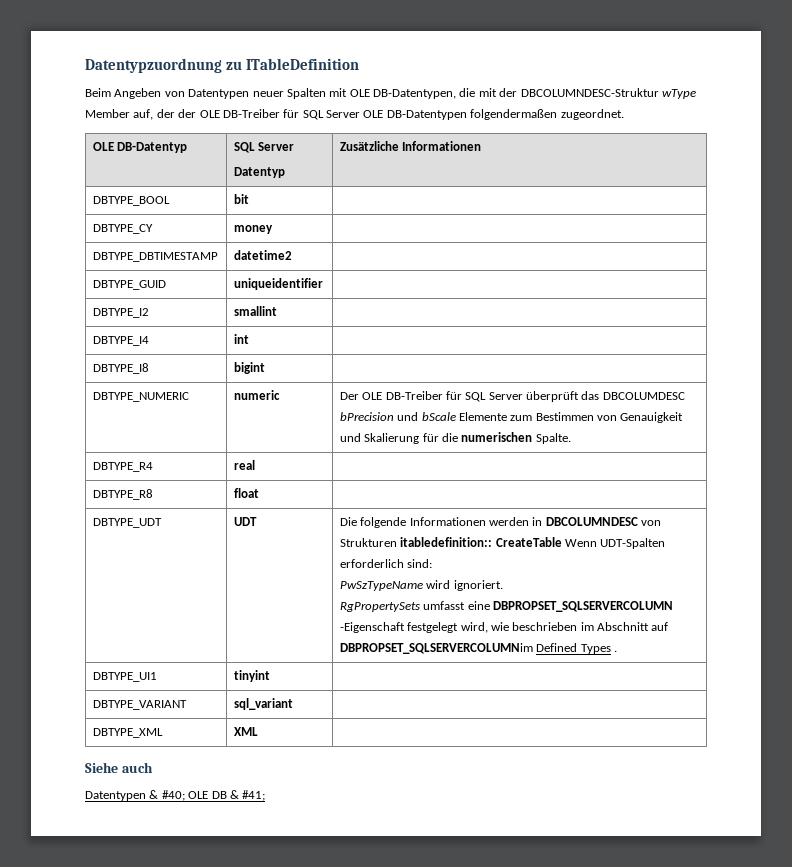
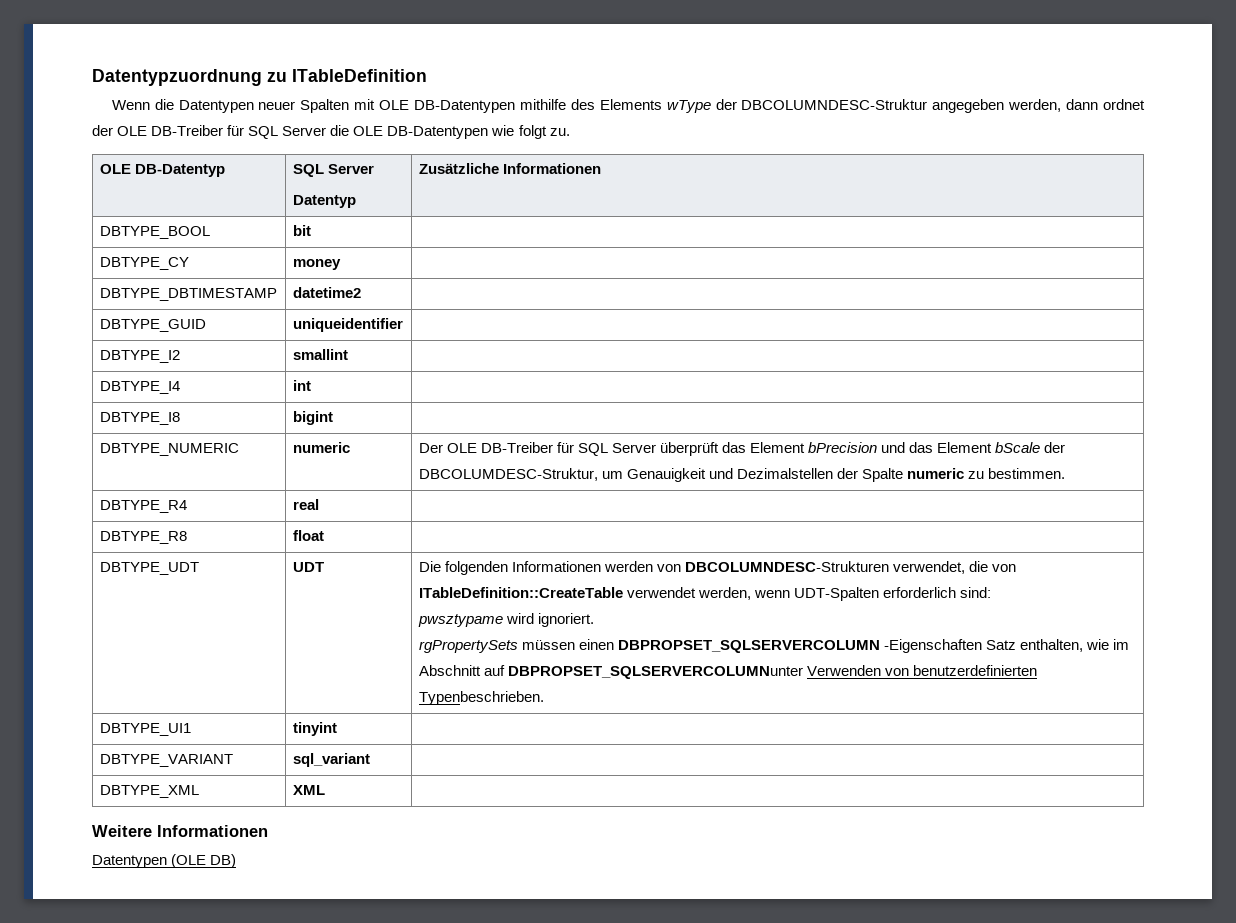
[85,88,185,99] Beim Angeben von -> [111,99,174,110] Wenn die
[373,88,696,99] [85,109,175,120] DB-Datentypen, die mit der DBCOLUMNDESC-Struktur wType Member auf, der -> [414,99,1145,113] DB-Datentypen mithilfe des Elements wType der DBCOLUMNDESC-Struktur angegeben werden, dann ordnet
[363,109,624,120] OLE DB-Datentypen folgendermaßen zugeordnet. -> [330,125,570,139] die OLE DB-Datentypen wie folgt zu.
[602,392,685,400] DBCOLUMDESC -> [750,442,806,453] Element
[421,412,684,423] [339,432,571,444] bScale Elemente zum Bestimmen von Genauigkeit und Skalierung für die numerischen Spalte. -> [909,442,1066,453] [418,468,1066,482] das Element bScale der DBCOLUMDESC-Struktur, um Genauigkeit und Dezimalstellen der Spalte numeric zu bestimmen.
[360,517,407,528] folgende -> [444,561,508,575] folgenden
[532,517,662,526] [339,537,597,547] in DBCOLUMNDESC von Strukturen itabledefinition:: CreateTable Wenn -> [656,561,1017,574] [418,587,790,600] von DBCOLUMNDESC-Strukturen verwendet, die von ITableDefinition::CreateTable verwendet werden, wenn
[339,581,423,591] PwSzTypeName -> [417,614,503,627] pwsztypame
[339,601,673,612] [339,622,669,633] [339,643,617,654] RgPropertySets umfasst eine DBPROPSET_SQLSERVERCOLUMN -Eigenschaft festgelegt wird, wie beschrieben im Abschnitt auf DBPROPSET_SQLSERVERCOLUMNim Defined Types . -> [418,639,1130,653] [418,665,1037,679] [418,691,544,705] rgPropertySets müssen einen DBPROPSET_SQLSERVERCOLUMN -Eigenschaften Satz enthalten, wie im Abschnitt auf DBPROPSET_SQLSERVERCOLUMNunter Verwenden von benutzerdefinierten Typenbeschrieben.
[85,762,153,773] [85,790,266,801] Siehe auch // Datentypen & #40; OLE DB & #41; -> [92,825,268,837] [92,854,237,868] Weitere Informationen // Datentypen (OLE DB)

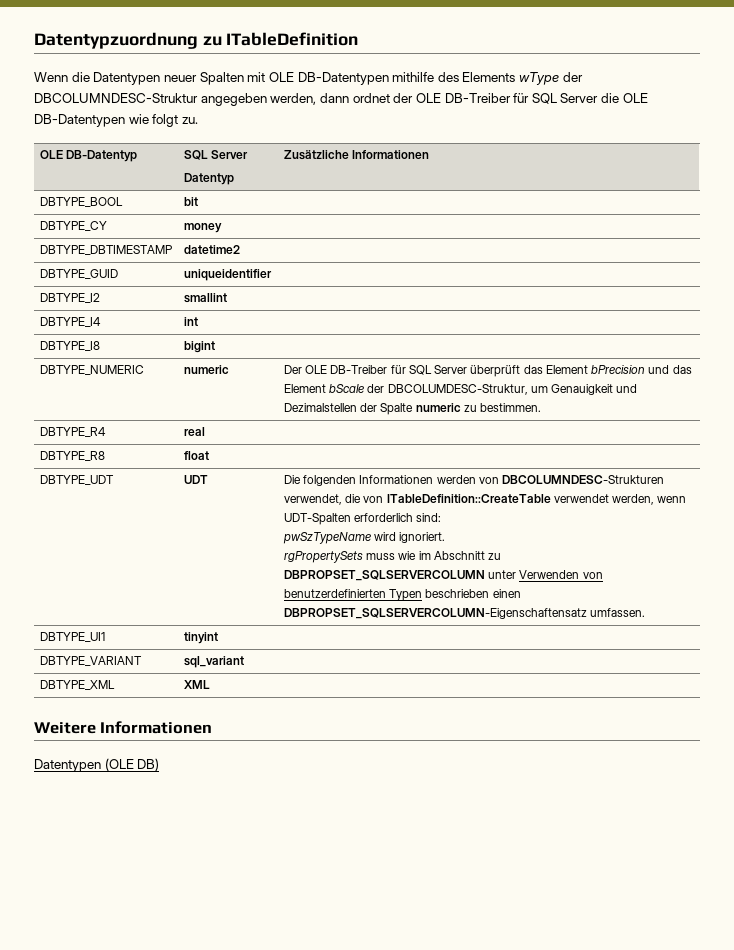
[417,614,503,627] pwsztypame -> [282,532,371,544] pwSzTypeName
[521,639,1130,653] [418,665,1037,679] [418,691,544,705] müssen einen DBPROPSET_SQLSERVERCOLUMN -Eigenschaften Satz enthalten, wie im Abschnitt auf DBPROPSET_SQLSERVERCOLUMNunter Verwenden von benutzerdefinierten Typenbeschrieben. -> [366,551,502,560] [283,570,603,581] [283,589,521,601] [283,608,646,619] muss wie im Abschnitt zu DBPROPSET_SQLSERVERCOLUMN unter Verwenden von benutzerdefinierten Typen beschrieben einen DBPROPSET_SQLSERVERCOLUMN-Eigenschaftensatz umfassen.

